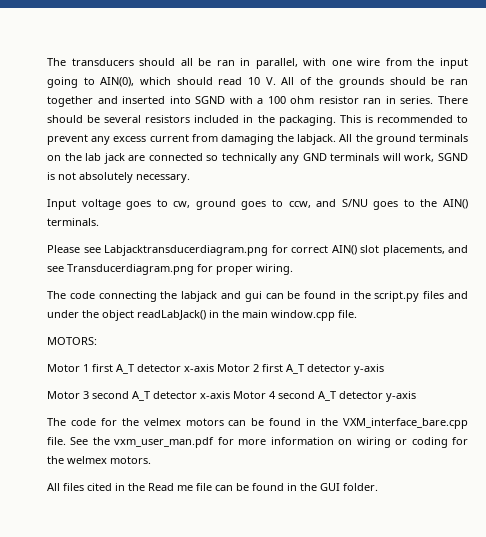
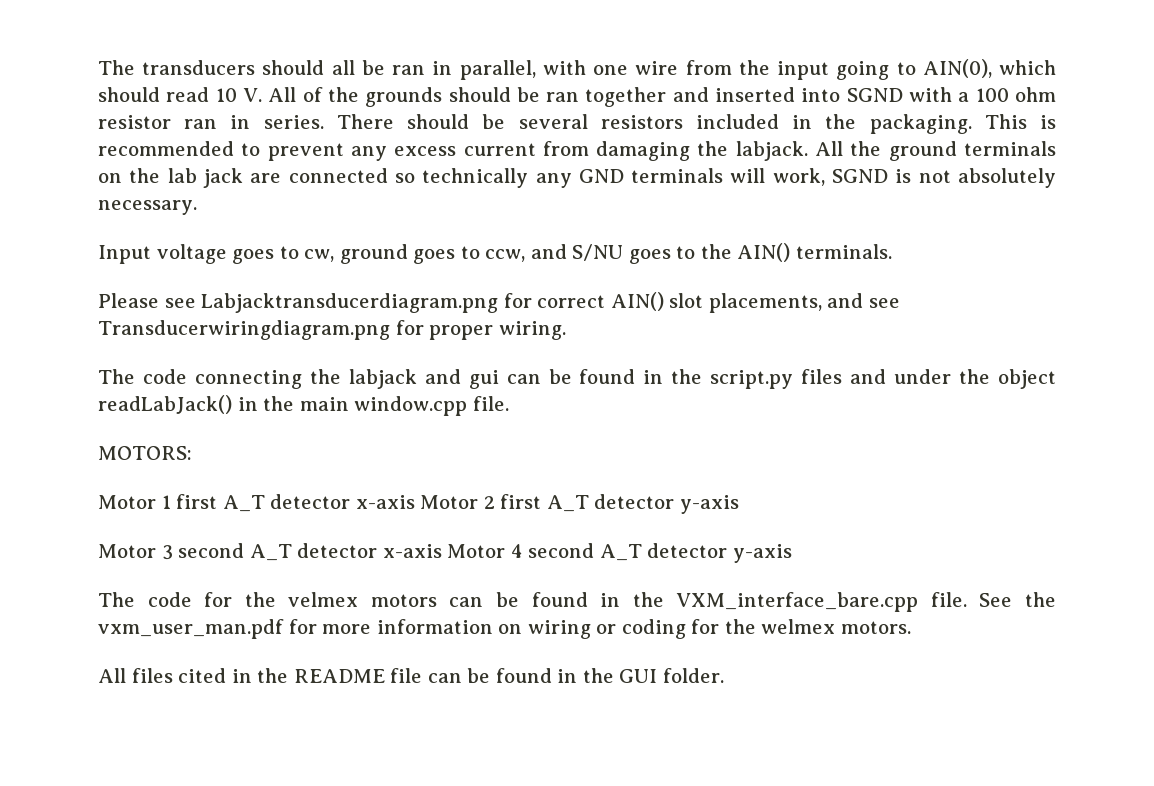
[67,264,194,275] Transducerdiagram.png -> [98,320,390,340] Transducerwiringdiagram.png
[148,483,193,491] Read me -> [293,669,385,683] README

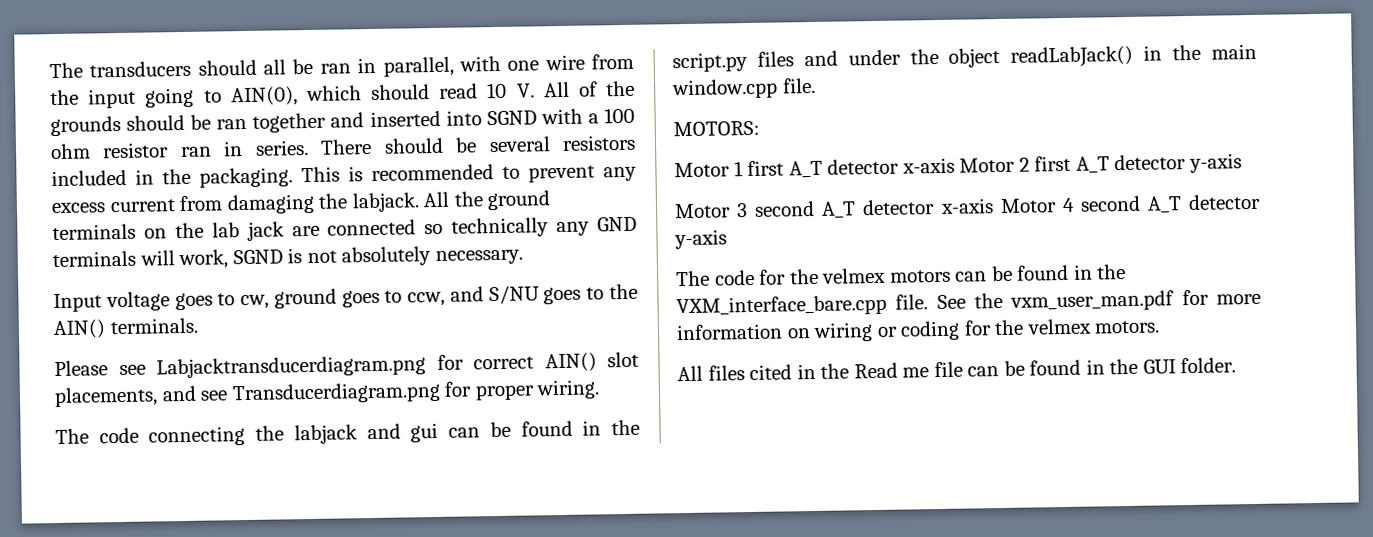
[98,320,390,340] Transducerwiringdiagram.png -> [231,381,441,405] Transducerdiagram.png
[761,619,836,634] welmex -> [1026,318,1092,335] velmex
[293,669,385,683] README -> [853,362,930,379] Read me

